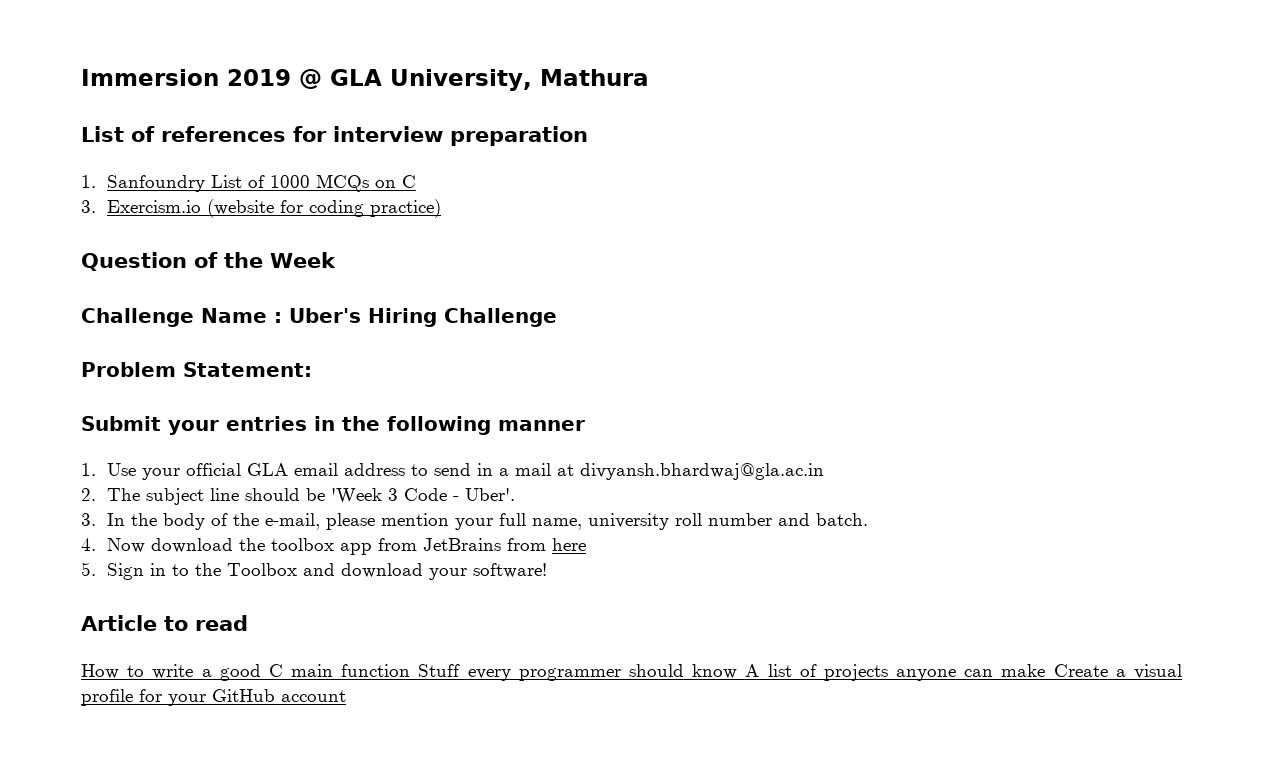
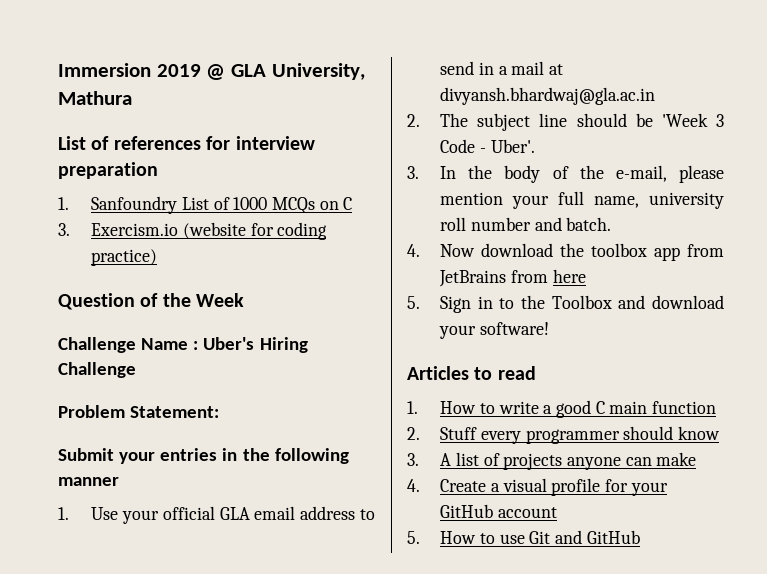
[81,615,157,631] Article -> [407,366,469,380] Articles
(248, 623) none -> [407,401,418,414] 1.
(411, 670) none -> [407,427,420,440] // 2.
(738, 671) none -> [407,453,419,466] // 3.
(1046, 670) none -> [407,479,420,492] // 4.
(346, 696) none -> [407,530,640,544] // 5. How to use Git and GitHub

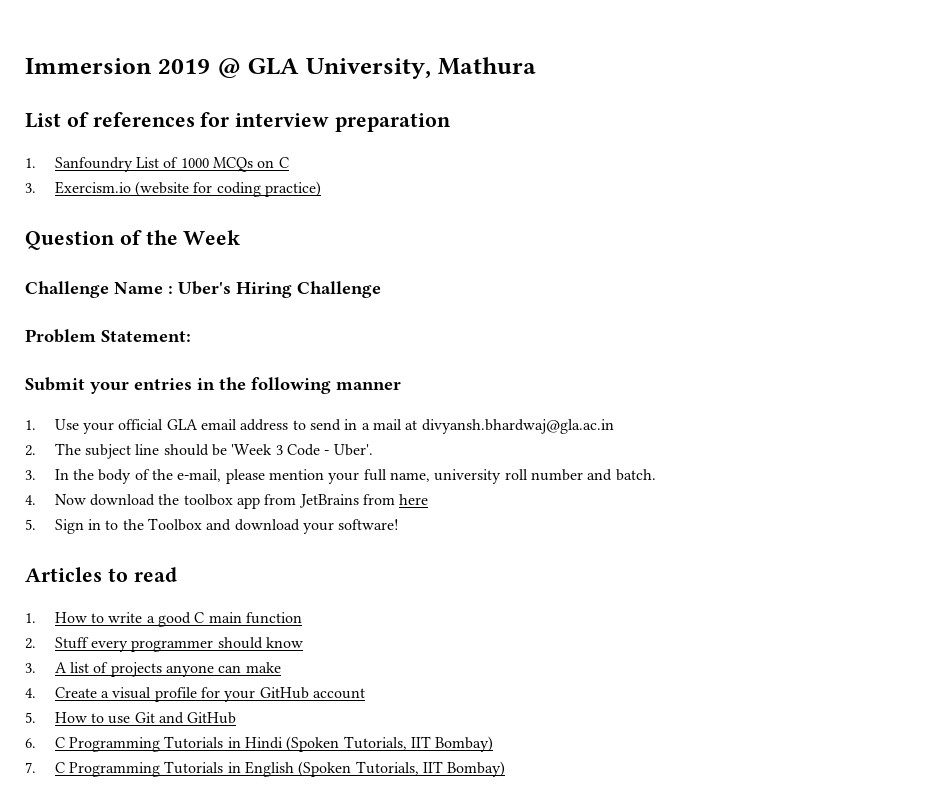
(640, 537) none -> [25,736,494,752] [25,761,506,777] // 6. C Programming Tutorials in Hindi (Spoken Tutorials, IIT Bombay) // 7. C Programming Tutorials in English (Spoken Tutorials, IIT Bombay)

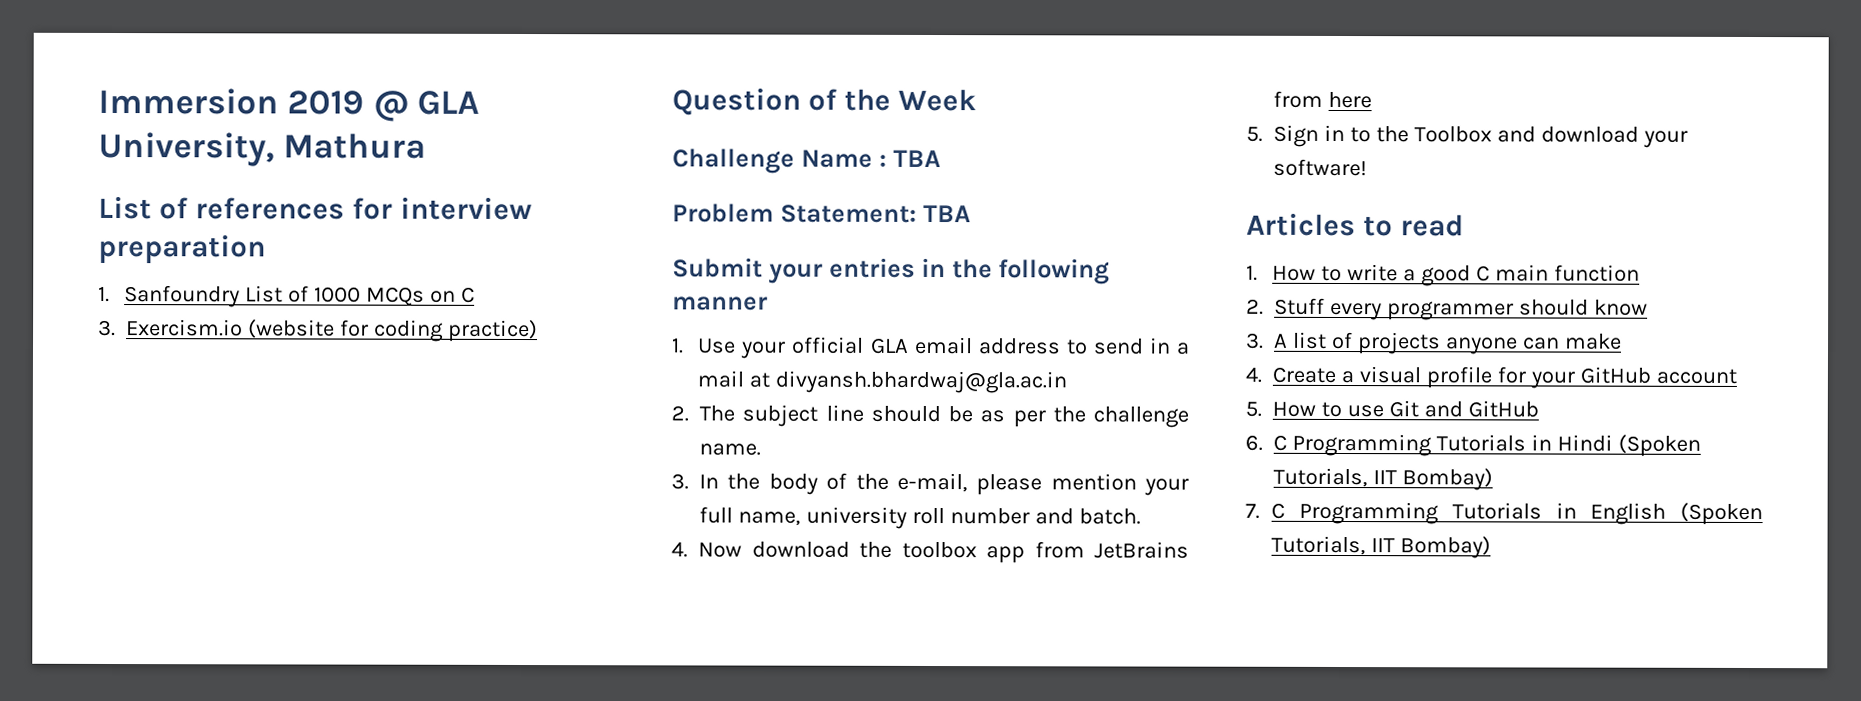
[178,281,381,298] Uber's Hiring Challenge -> [892,149,941,168] TBA
(191, 336) none -> [922,204,971,223] TBA
[231,444,373,456] 'Week 3 Code - Uber'. -> [980,406,1189,428] [699,443,761,456] as per the challenge name.

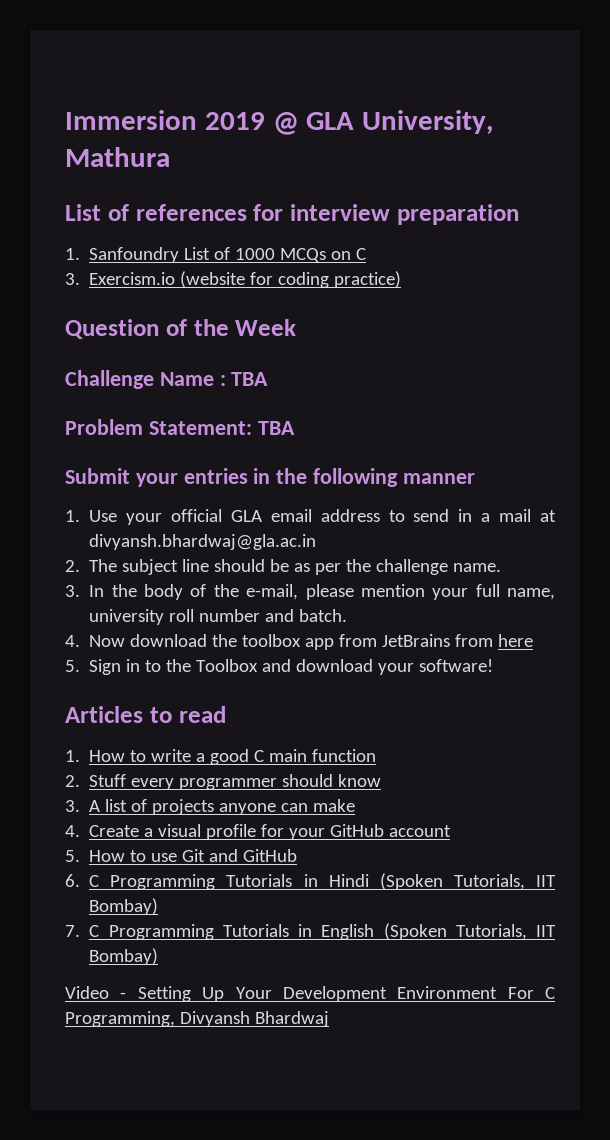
(1492, 547) none -> [65,986,555,1002] [65,1011,329,1027] // Video - Setting Up Your Development Environment For C Programming, Divyansh Bhardwaj

